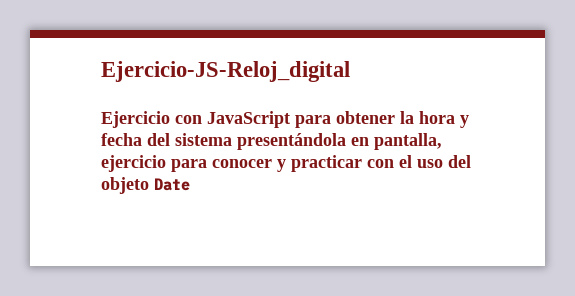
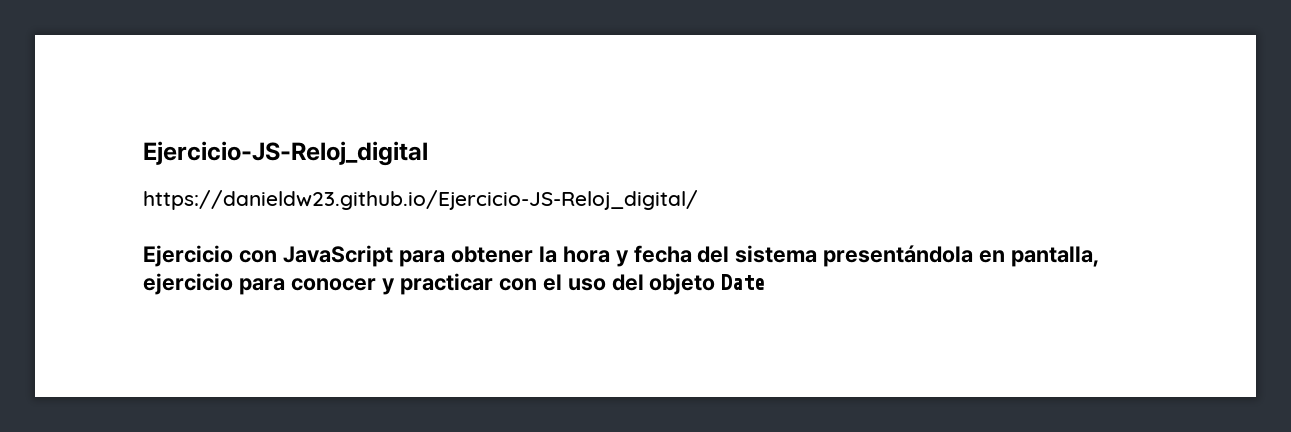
(350, 71) none -> [143,190,698,210] // https://danieldw23.github.io/Ejercicio-JS-Reloj_digital/

